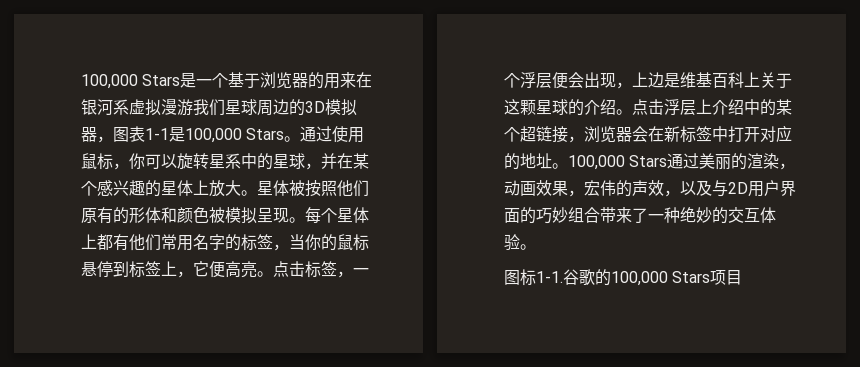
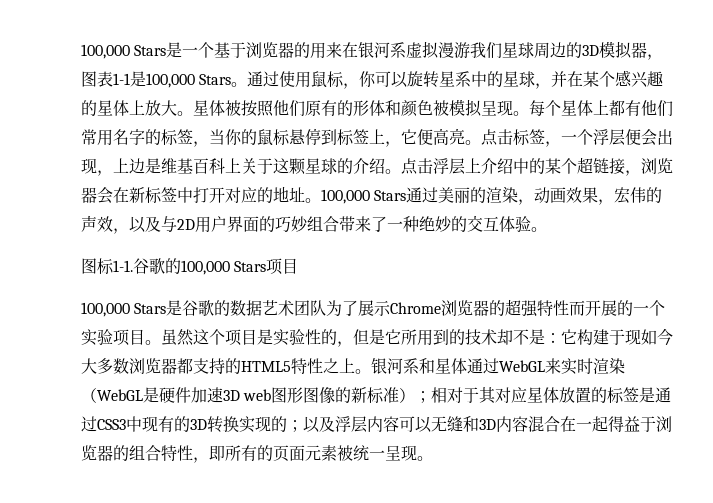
(743, 277) none -> [81,299,666,317] [81,328,673,347] [81,358,625,375] [81,387,672,404] [81,416,672,433] [81,445,433,463] // 100,000 Stars是谷歌的数据艺术团队为了展示Chrome浏览器的超强特性而开展的一个实验项目。虽然这个项目是实验性的，但是它所用到的技术却不是：它构建于现如今大多数浏览器都支持的HTML5特性之上。银河系和星体通过WebGL来实时渲染（WebGL是硬件加速3D web图形图像的新标准）；相对于其对应星体放置的标签是通过CSS3中现有的3D转换实现的；以及浮层内容可以无缝和3D内容混合在一起得益于浏览器的组合特性，即所有的页面元素被统一呈现。

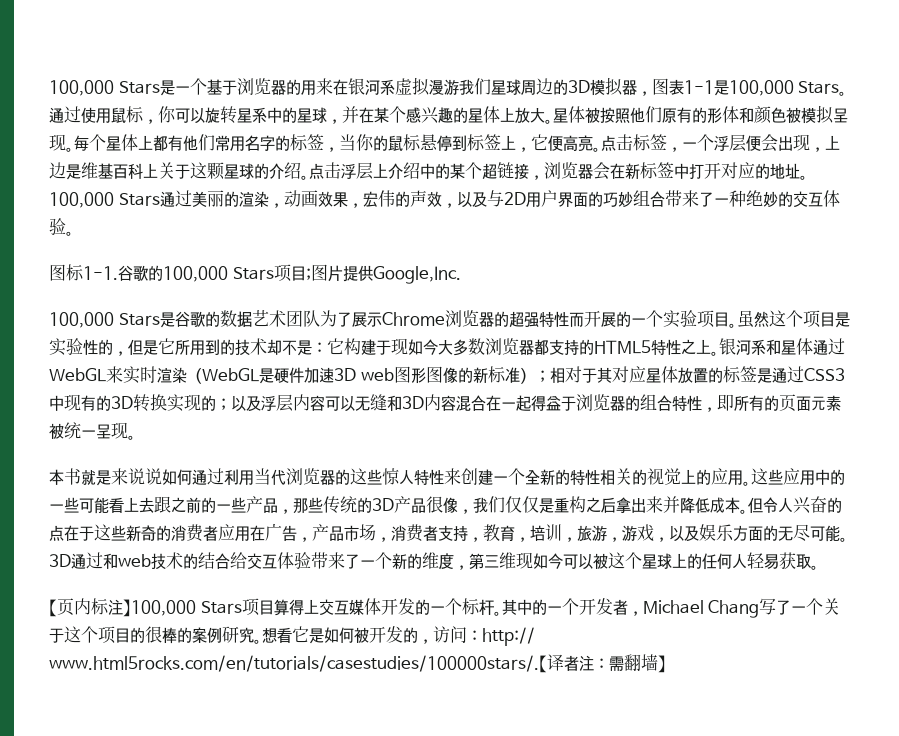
(299, 266) none -> [305,264,461,284] ;图片提供Google,Inc.
(433, 458) none -> [49,468,845,486] [49,496,842,514] [49,523,848,542] [49,552,819,570] [49,598,841,618] [49,626,535,646] [49,654,666,673] // 本书就是来说说如何通过利用当代浏览器的这些惊人特性来创建一个全新的特性相关的视觉上的应用。这些应用中的一些可能看上去跟之前的一些产品，那些传统的3D产品很像，我们仅仅是重构之后拿出来并降低成本。但令人兴奋的点在于这些新奇的消费者应用在广告，产品市场，消费者支持，教育，培训，旅游，游戏，以及娱乐方面的无尽可能。3D通过和web技术的结合给交互体验带来了一个新的维度，第三维现如今可以被这个星球上的任何人轻易获取。 // 【页内标注】100,000 Stars项目算得上交互媒体开发的一个标杆。其中的一个开发者，Michael Chang写了一个关于这个项目的很棒的案例研究。想看它是如何被开发的，访问：http:// www.html5rocks.com/en/tutorials/casestudies/100000stars/.【译者注：需翻墙】

